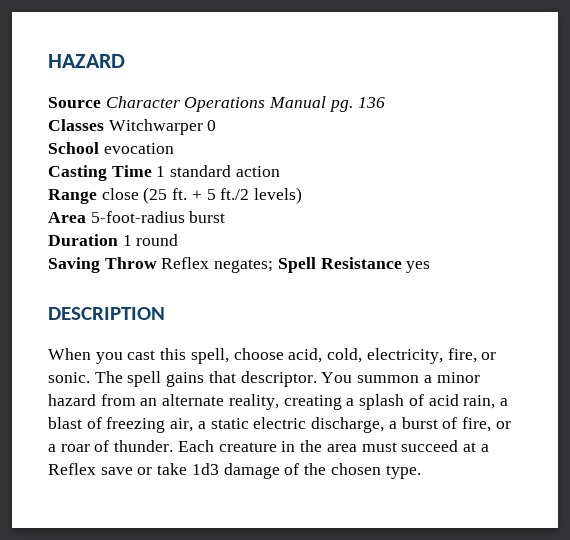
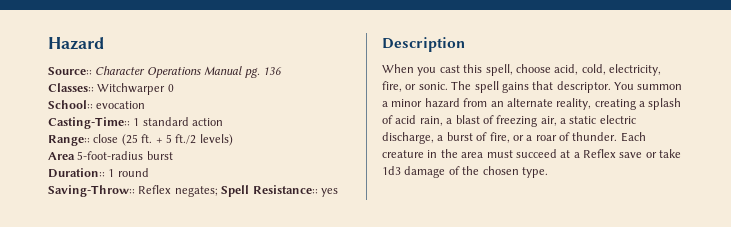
[48,54,125,68] [48,97,101,108] HAZARD // Source -> [48,37,104,50] [48,67,92,75] Hazard // Source::
[48,119,104,131] Classes -> [48,83,94,92] Classes::
[48,142,99,154] School -> [48,100,93,109] School::
[48,165,152,181] Casting Time -> [48,117,130,129] Casting-Time::
[48,189,97,204] Range -> [48,135,90,146] Range::
[48,234,118,246] Duration -> [48,168,105,178] Duration::
[48,257,157,273] Saving Throw -> [48,185,135,197] Saving-Throw::
[320,257,402,269] Resistance -> [252,185,318,194] Resistance::
[48,307,165,320] DESCRIPTION -> [382,37,465,52] Description

